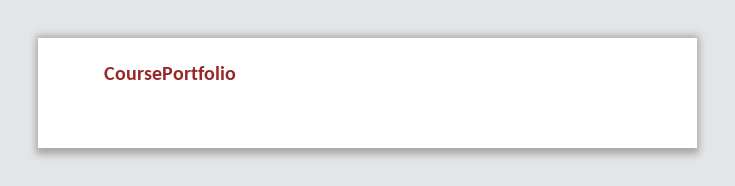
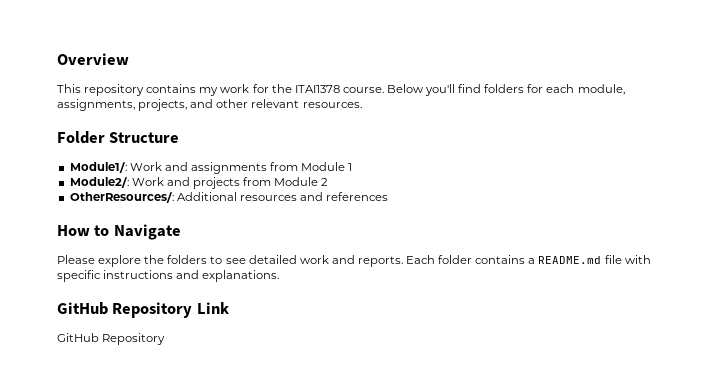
[104,66,236,80] CoursePortfolio -> [57,53,129,65] [57,84,625,96] [57,99,362,111] [57,131,180,144] [69,162,353,174] [69,177,329,189] [69,192,389,203] [57,224,181,240] [57,255,651,267] [57,270,280,282] [57,302,229,318] [57,333,166,345] Overview // This repository contains my work for the ITAI1378 course. Below you'll find folders for each module, assignments, projects, and other relevant resources. // Folder Structure // Module1/: Work and assignments from Module 1 // Module2/: Work and projects from Module 2 // OtherResources/: Additional resources and references // How to Navigate // Please explore the folders to see detailed work and reports. Each folder contains a README.md file with specific instructions and explanations. // GitHub Repository Link // GitHub Repository

